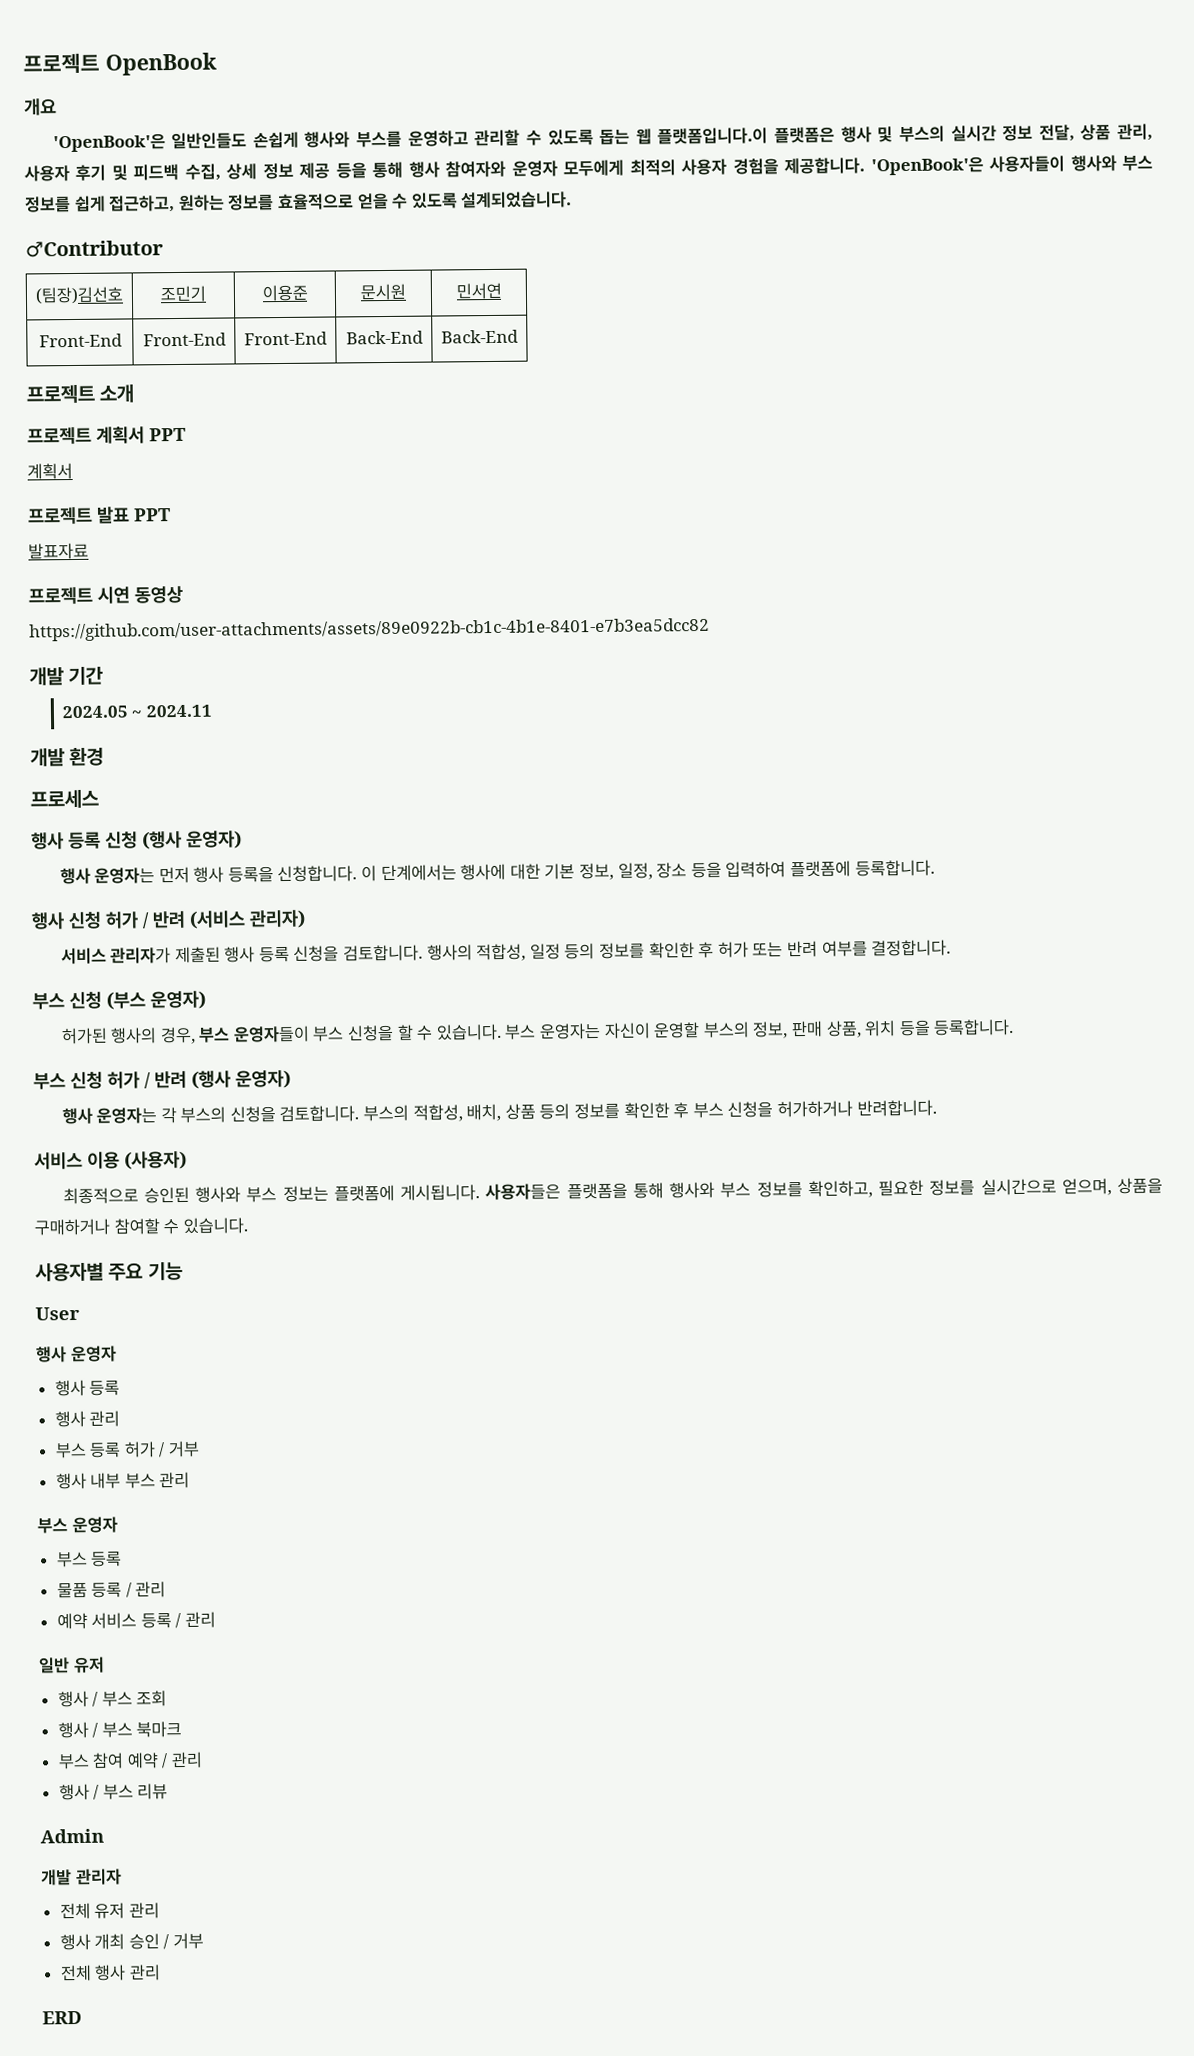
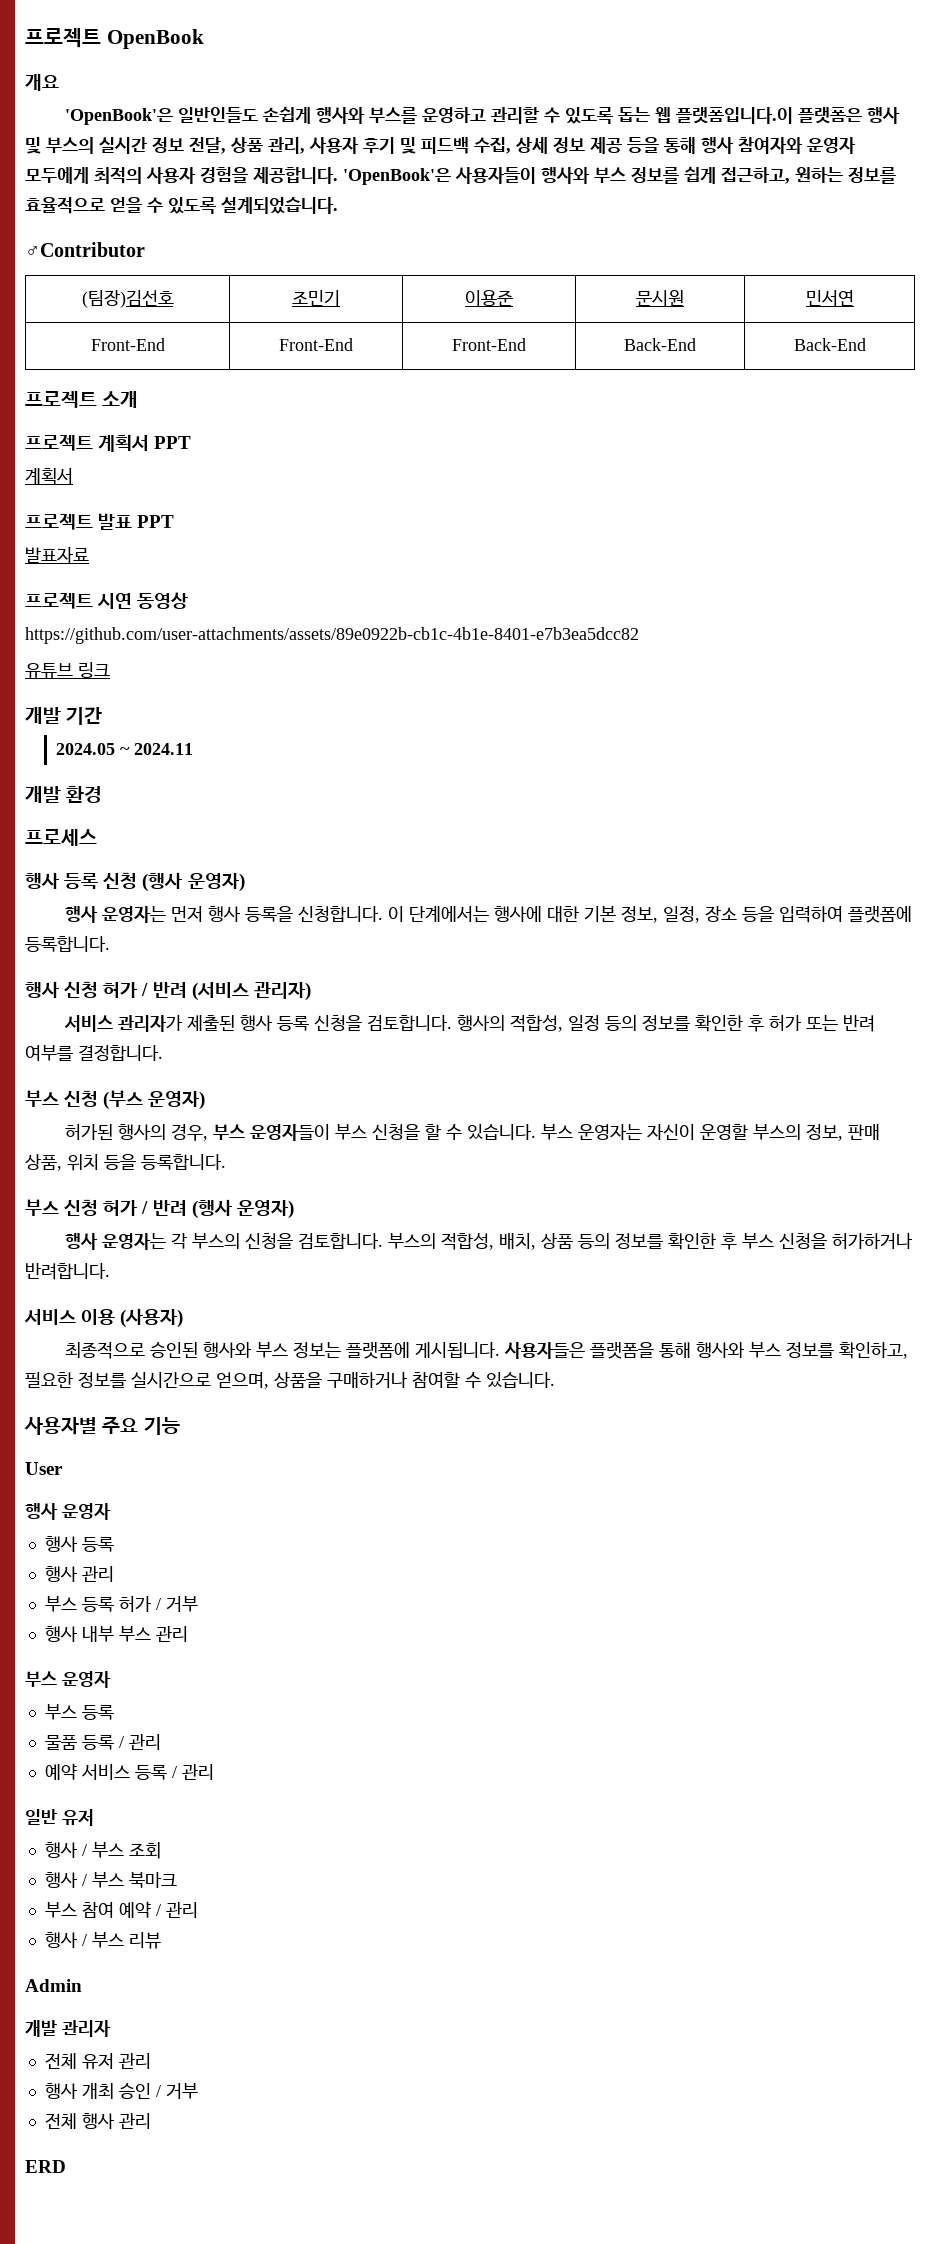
(710, 629) none -> [25,662,110,678] // 유튜브 링크

